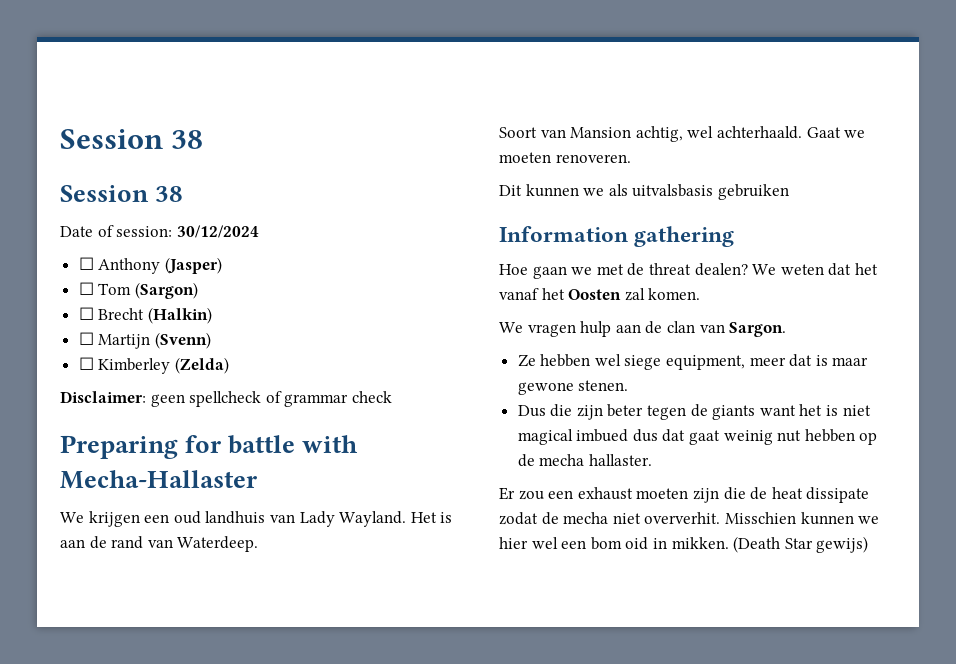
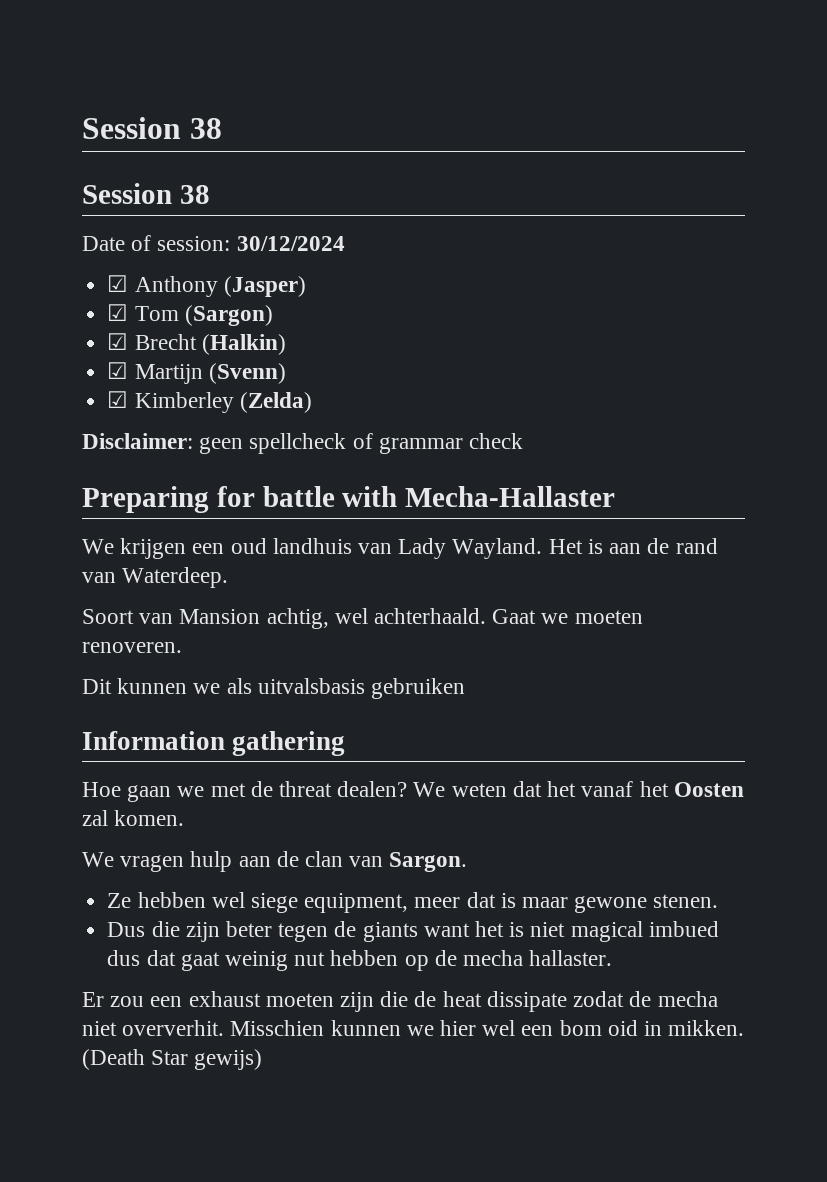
[78,257,94,270] ☐ -> [107,275,129,292] ☑
[78,282,94,295] ☐ -> [107,304,129,321] ☑
[78,307,94,320] ☐ -> [107,333,129,350] ☑
[78,332,94,345] ☐ -> [107,362,129,379] ☑
[78,357,94,370] ☐ -> [107,391,129,408] ☑

